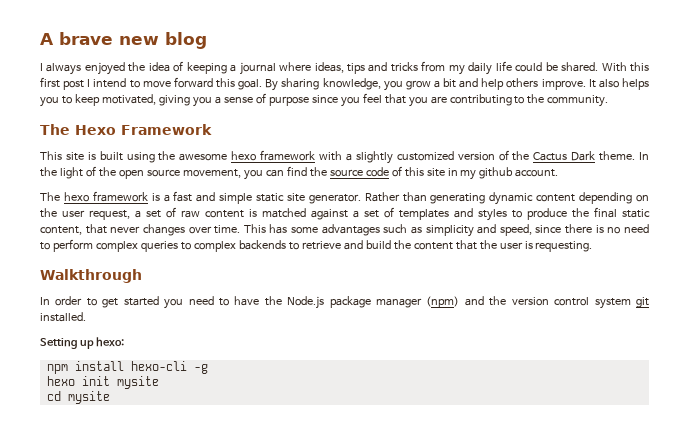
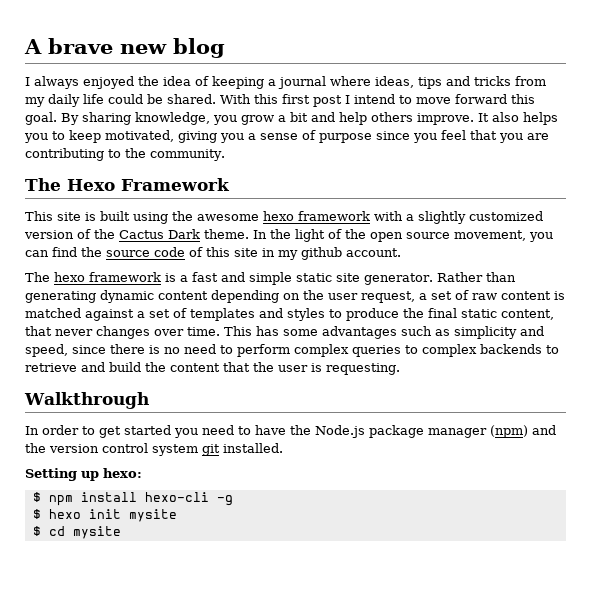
(124, 342) none -> [32,492,41,502] $
(208, 369) none -> [32,509,41,519] $
(159, 382) none -> [32,526,41,536] $

